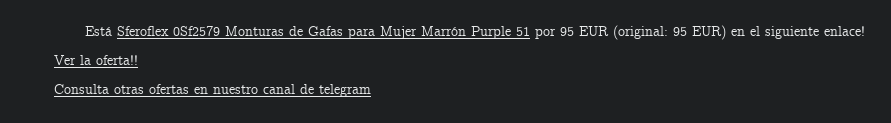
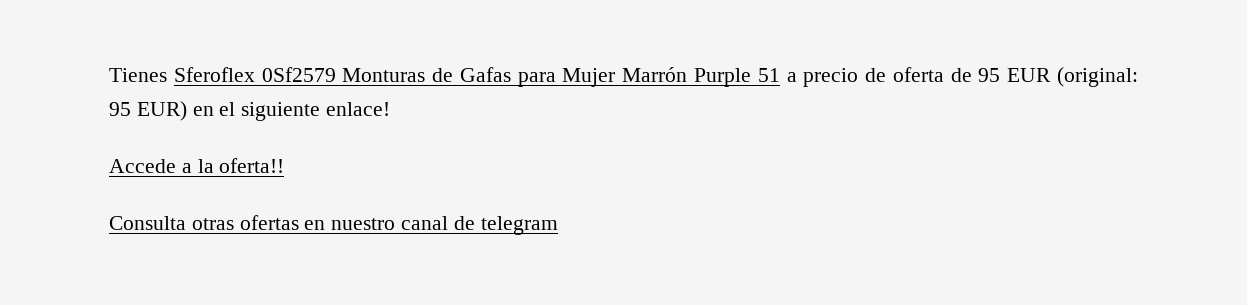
[85,26,113,36] Está -> [109,68,167,82] Tienes
[535,28,557,39] por -> [786,67,972,87] a precio de oferta de
[54,55,76,65] Ver -> [109,159,192,173] Accede a

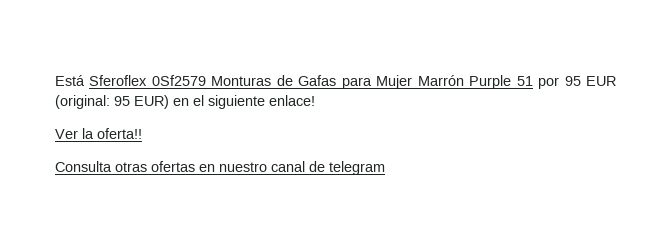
[109,68,167,82] Tienes -> [55,75,85,86] Está
[786,67,972,87] a precio de oferta de -> [538,77,560,89] por
[109,159,192,173] Accede a -> [55,129,78,139] Ver

